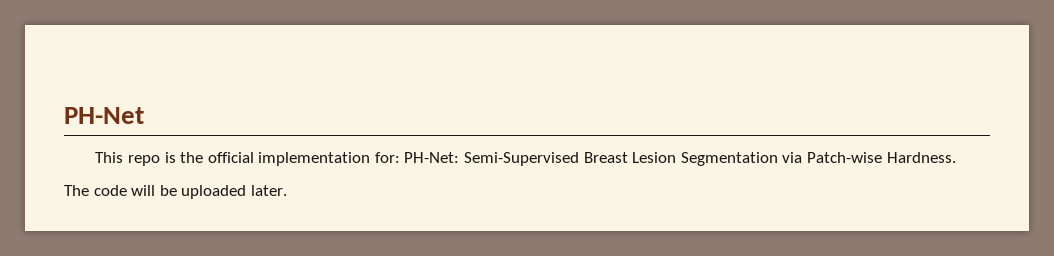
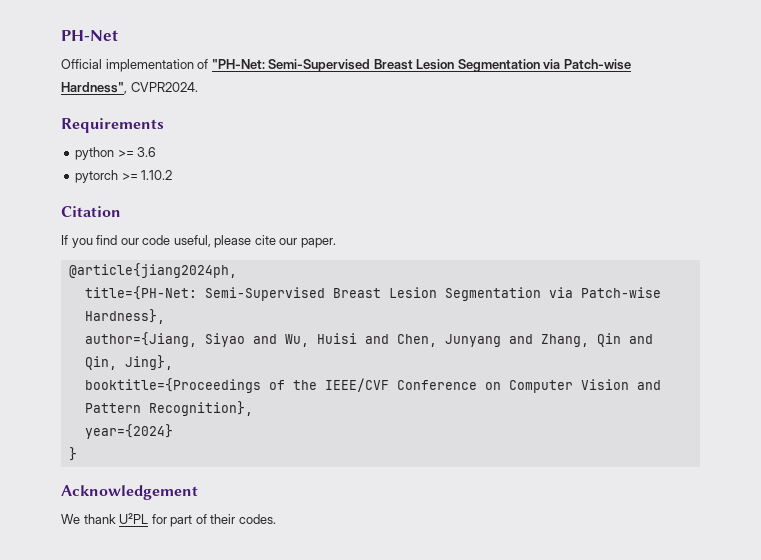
[95,152,956,166] [64,185,287,199] This repo is the official implementation for: PH-Net: Semi-Supervised Breast Lesion Segmentation via Patch-wise Hardness. // The code will be uploaded later. -> [61,59,631,72] [61,82,198,94] [61,118,164,133] [75,147,157,160] [75,170,173,183] [61,206,121,217] [61,235,336,248] [68,263,237,278] [84,286,661,301] [84,309,165,324] [84,332,653,347] [84,355,173,370] [84,378,661,393] [84,401,253,416] [84,424,173,439] [68,447,77,461] [61,485,198,500] [61,513,276,527] Official implementation of "PH-Net: Semi-Supervised Breast Lesion Segmentation via Patch-wise Hardness", CVPR2024. // Requirements // python >= 3.6 // pytorch >= 1.10.2 // Citation // If you find our code useful, please cite our paper. // @article{jiang2024ph, // title={PH-Net: Semi-Supervised Breast Lesion Segmentation via Patch-wise Hardness}, // author={Jiang, Siyao and Wu, Huisi and Chen, Junyang and Zhang, Qin and Qin, Jing}, // booktitle={Proceedings of the IEEE/CVF Conference on Computer Vision and Pattern Recognition}, // year={2024} // } // Acknowledgement // We thank U²PL for part of their codes.

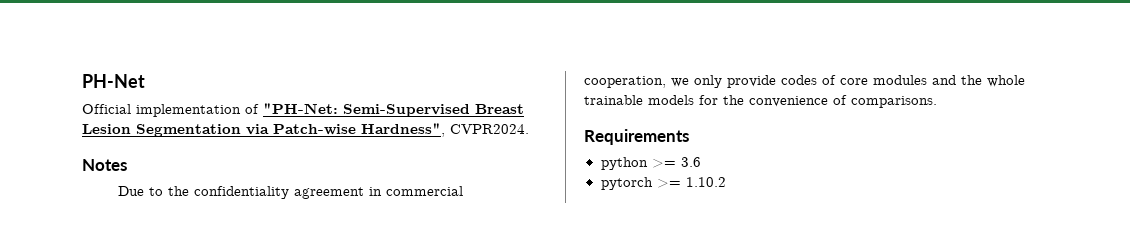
(198, 87) none -> [82,159,127,171] [117,186,463,199] [584,75,1025,88] [584,95,937,108] // Notes // Due to the confidentiality agreement in commercial cooperation, we only provide codes of core modules and the whole trainable models for the convenience of comparisons.
[61,206,121,217] [61,235,336,248] [68,263,237,278] [84,286,661,301] [84,309,165,324] [84,332,653,347] [84,355,173,370] [84,378,661,393] [84,401,253,416] [84,424,173,439] [68,447,77,461] [61,485,198,500] [61,513,276,527] // Citation // If you find our code useful, please cite our paper. // @article{jiang2024ph, // title={PH-Net: Semi-Supervised Breast Lesion Segmentation via Patch-wise Hardness}, // author={Jiang, Siyao and Wu, Huisi and Chen, Junyang and Zhang, Qin and Qin, Jing}, // booktitle={Proceedings of the IEEE/CVF Conference on Computer Vision and Pattern Recognition}, // year={2024} // } // Acknowledgement // We thank U²PL for part of their codes. -> (726, 182) none

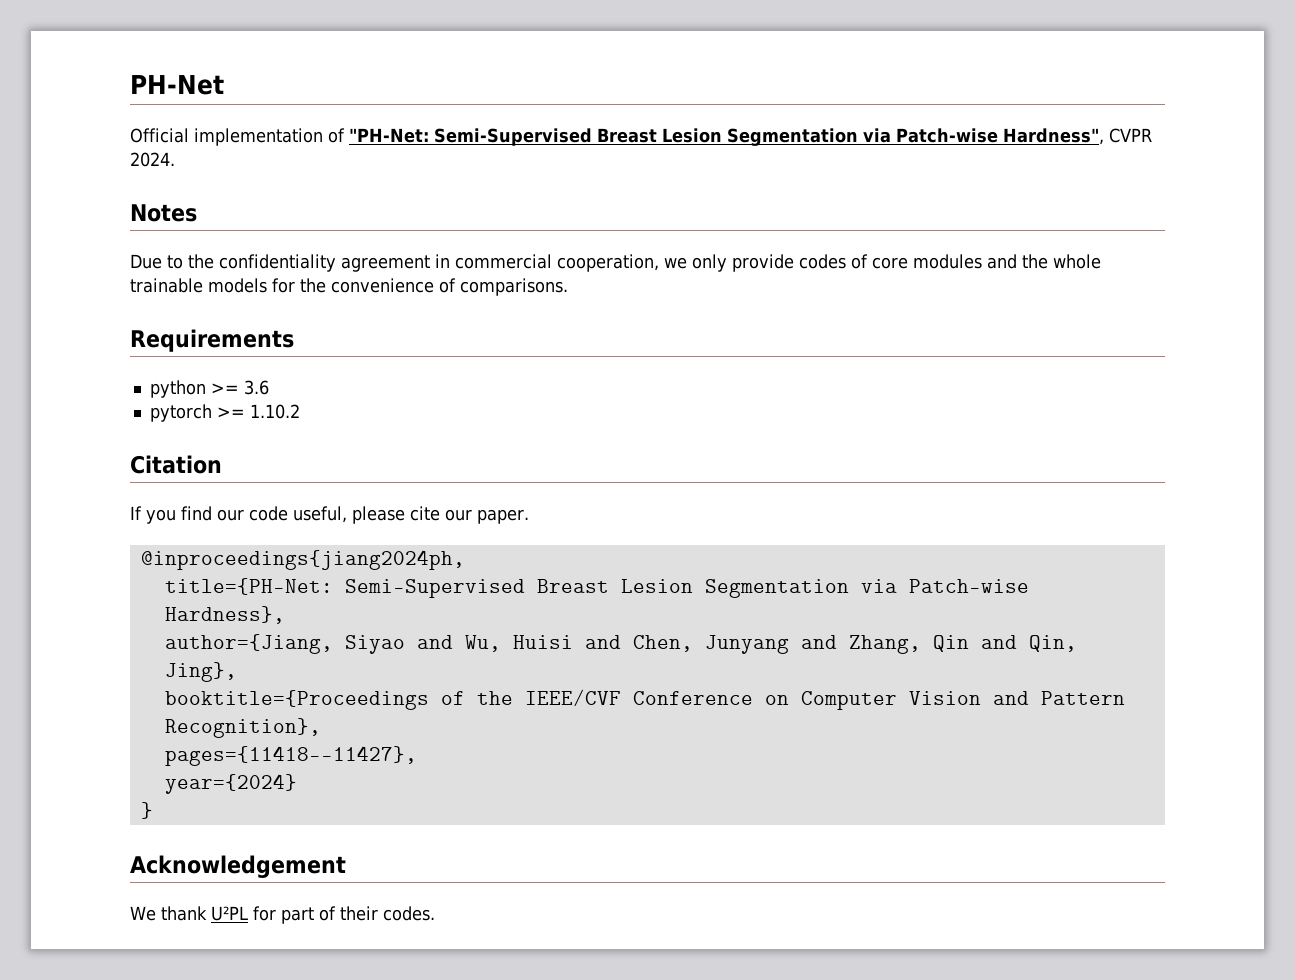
[450,124,529,134] CVPR2024. -> [1109,128,1152,143] [130,152,175,167] CVPR 2024.
(726, 182) none -> [130,455,222,474] [130,506,529,524] [140,550,465,570] [164,578,1029,598] [164,606,285,624] [164,634,1077,654] [164,662,237,682] [164,689,1125,710] [164,718,321,738] [164,746,417,766] [164,774,297,794] [140,802,153,819] [130,855,346,878] [130,906,435,924] // Citation // If you find our code useful, please cite our paper. // @inproceedings{jiang2024ph, // title={PH-Net: Semi-Supervised Breast Lesion Segmentation via Patch-wise Hardness}, // author={Jiang, Siyao and Wu, Huisi and Chen, Junyang and Zhang, Qin and Qin, Jing}, // booktitle={Proceedings of the IEEE/CVF Conference on Computer Vision and Pattern Recognition}, // pages={11418--11427}, // year={2024} // } // Acknowledgement // We thank U²PL for part of their codes.

